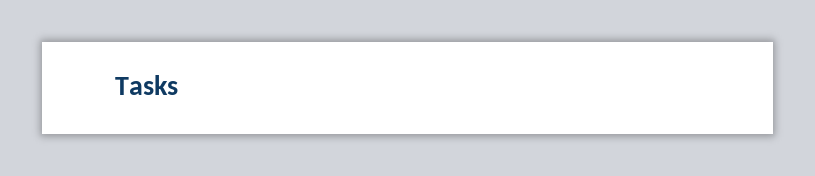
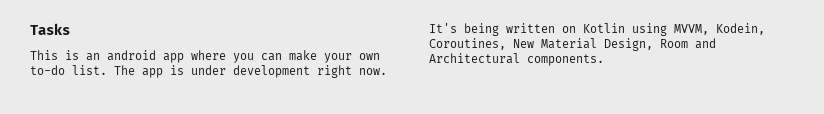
(178, 85) none -> [30,50,380,63] [30,65,387,78] [429,23,765,36] [429,38,716,51] [429,53,604,66] // This is an android app where you can make your own to-do list. The app is under development right now. It's being written on Kotlin using MVVM, Kodein, Coroutines, New Material Design, Room and Architectural components.

